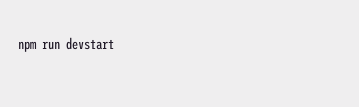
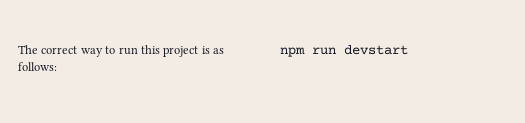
(18, 46) none -> [18,45,224,57] [18,62,57,71] The correct way to run this project is as follows: //

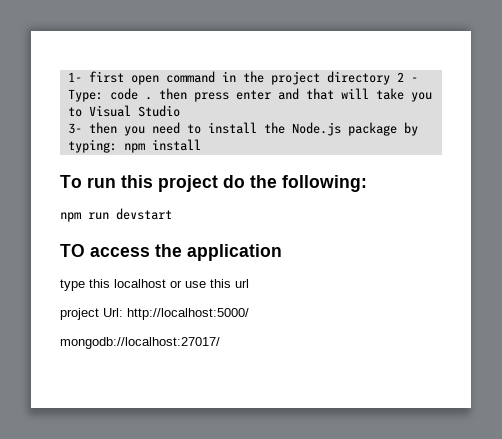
[18,45,224,57] [18,62,57,71] [280,45,408,57] The correct way to run this project is as follows: // npm run devstart -> [67,71,418,85] [67,88,432,102] [67,105,180,117] [67,122,418,136] [67,139,201,153] [60,175,367,192] [60,208,172,222] [60,244,282,261] [60,279,249,291] [60,308,249,320] [60,337,220,349] 1- first open command in the project directory 2 - Type: code . then press enter and that will take you to Visual Studio // 3- then you need to install the Node.js package by typing: npm install // To run this project do the following: // npm run devstart // TO access the application // type this localhost or use this url // project Url: http://localhost:5000/ // mongodb://localhost:27017/

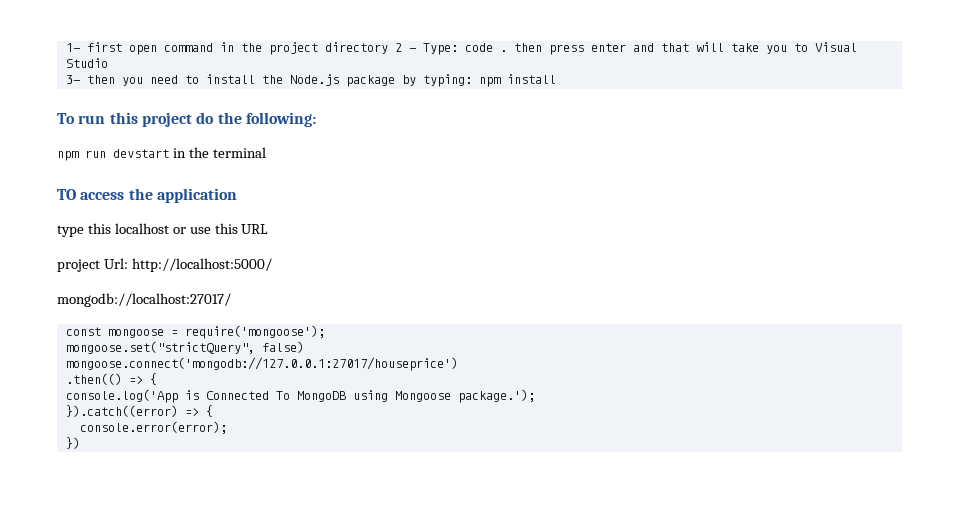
(172, 214) none -> [172,147,266,158] in the terminal
[235,279,249,288] url -> [241,224,269,234] URL
(220, 343) none -> [65,325,325,339] [65,341,304,354] [65,357,458,371] [65,373,157,385] [65,389,535,403] [65,405,213,417] [79,421,227,434] [65,437,80,449] // const mongoose = require('mongoose'); // mongoose.set("strictQuery", false) // mongoose.connect('mongodb://127.0.0.1:27017/houseprice') // .then(() => { // console.log('App is Connected To MongoDB using Mongoose package.'); // }).catch((error) => { // console.error(error); // })

